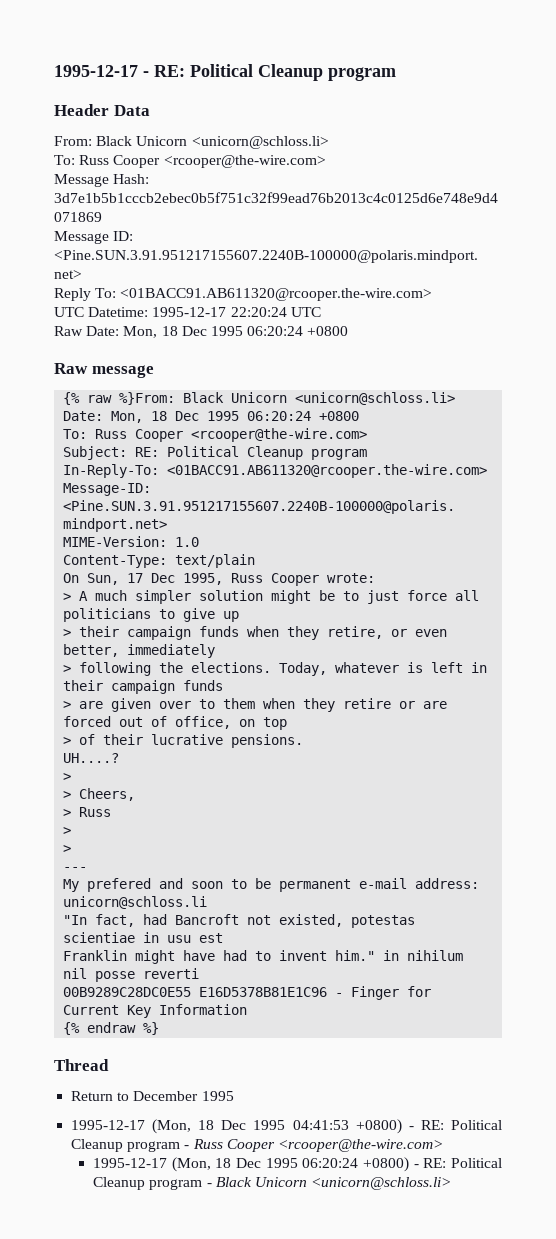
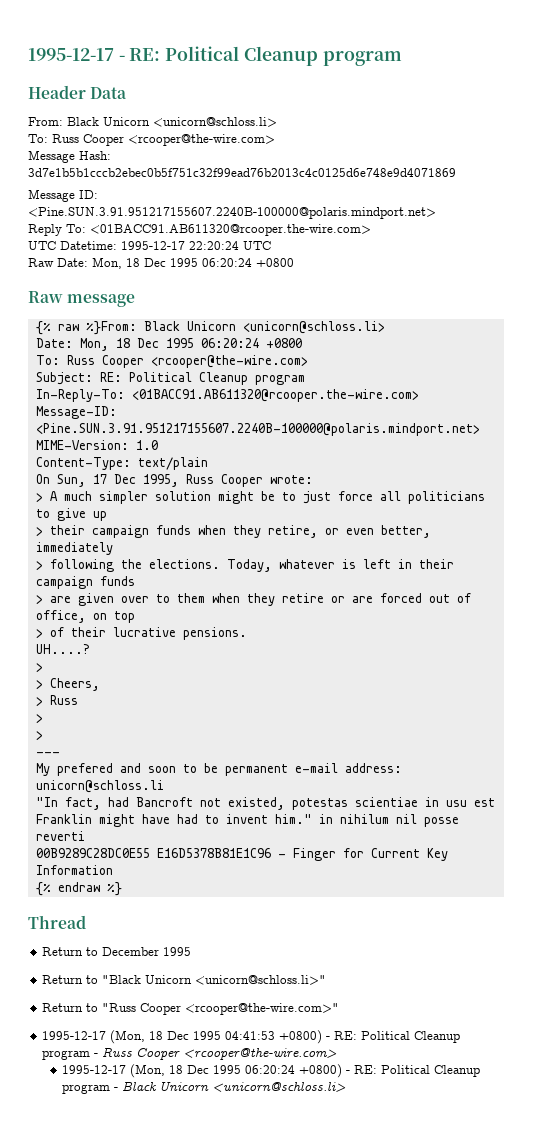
(234, 1096) none -> [42,975,327,985] [42,1003,340,1015] // Return to "Black Unicorn <unicorn@schloss.li>" // Return to "Russ Cooper <rcooper@the-wire.com>"

